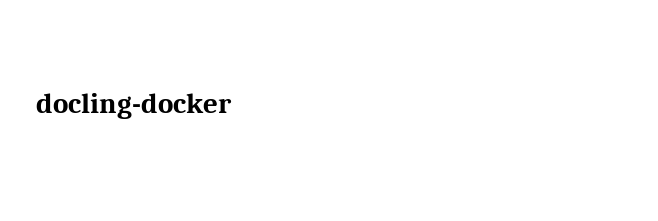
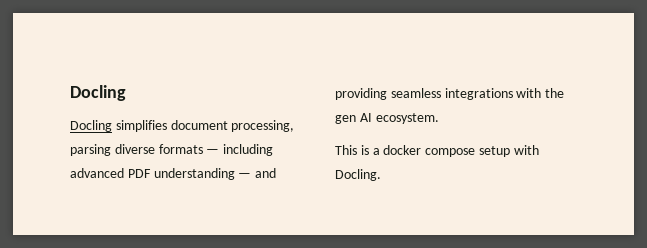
[36,93,232,119] docling-docker -> [70,85,126,101] [70,120,295,132] [70,144,274,156] [70,168,277,180] [335,88,565,100] [335,113,439,124] [335,145,539,157] [335,169,381,181] Docling // Docling simplifies document processing, parsing diverse formats — including advanced PDF understanding — and providing seamless integrations with the gen AI ecosystem. // This is a docker compose setup with Docling.

